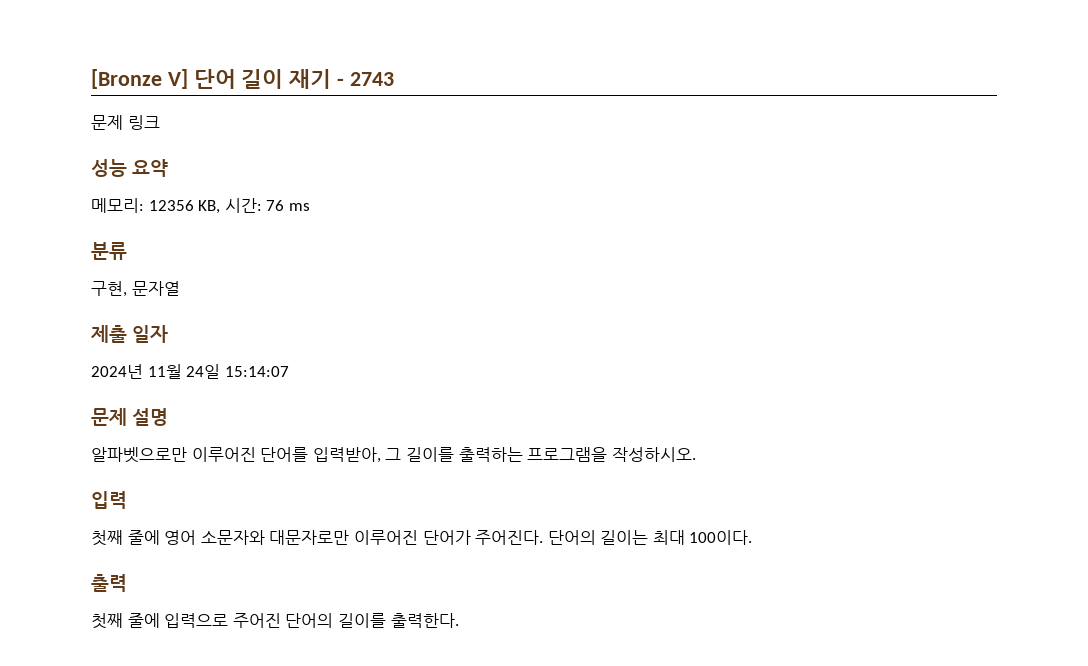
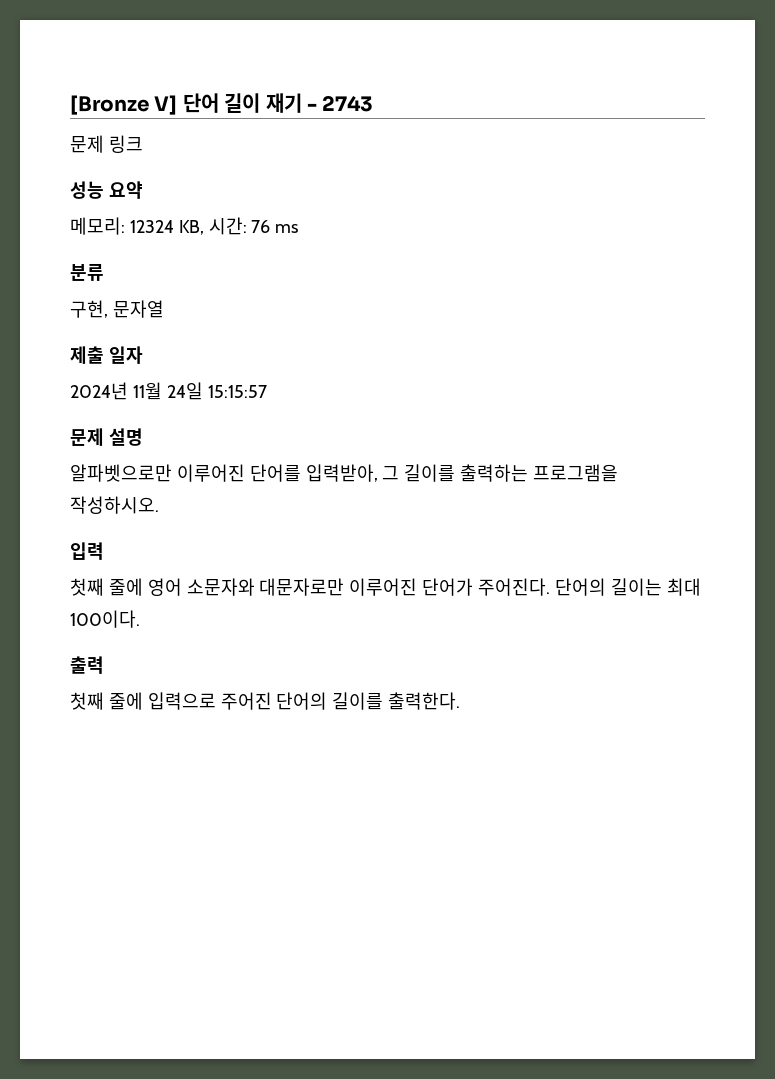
[148,200,194,211] 12356 -> [129,220,174,233] 12324
[224,366,289,377] 15:14:07 -> [207,385,267,398] 15:15:57

